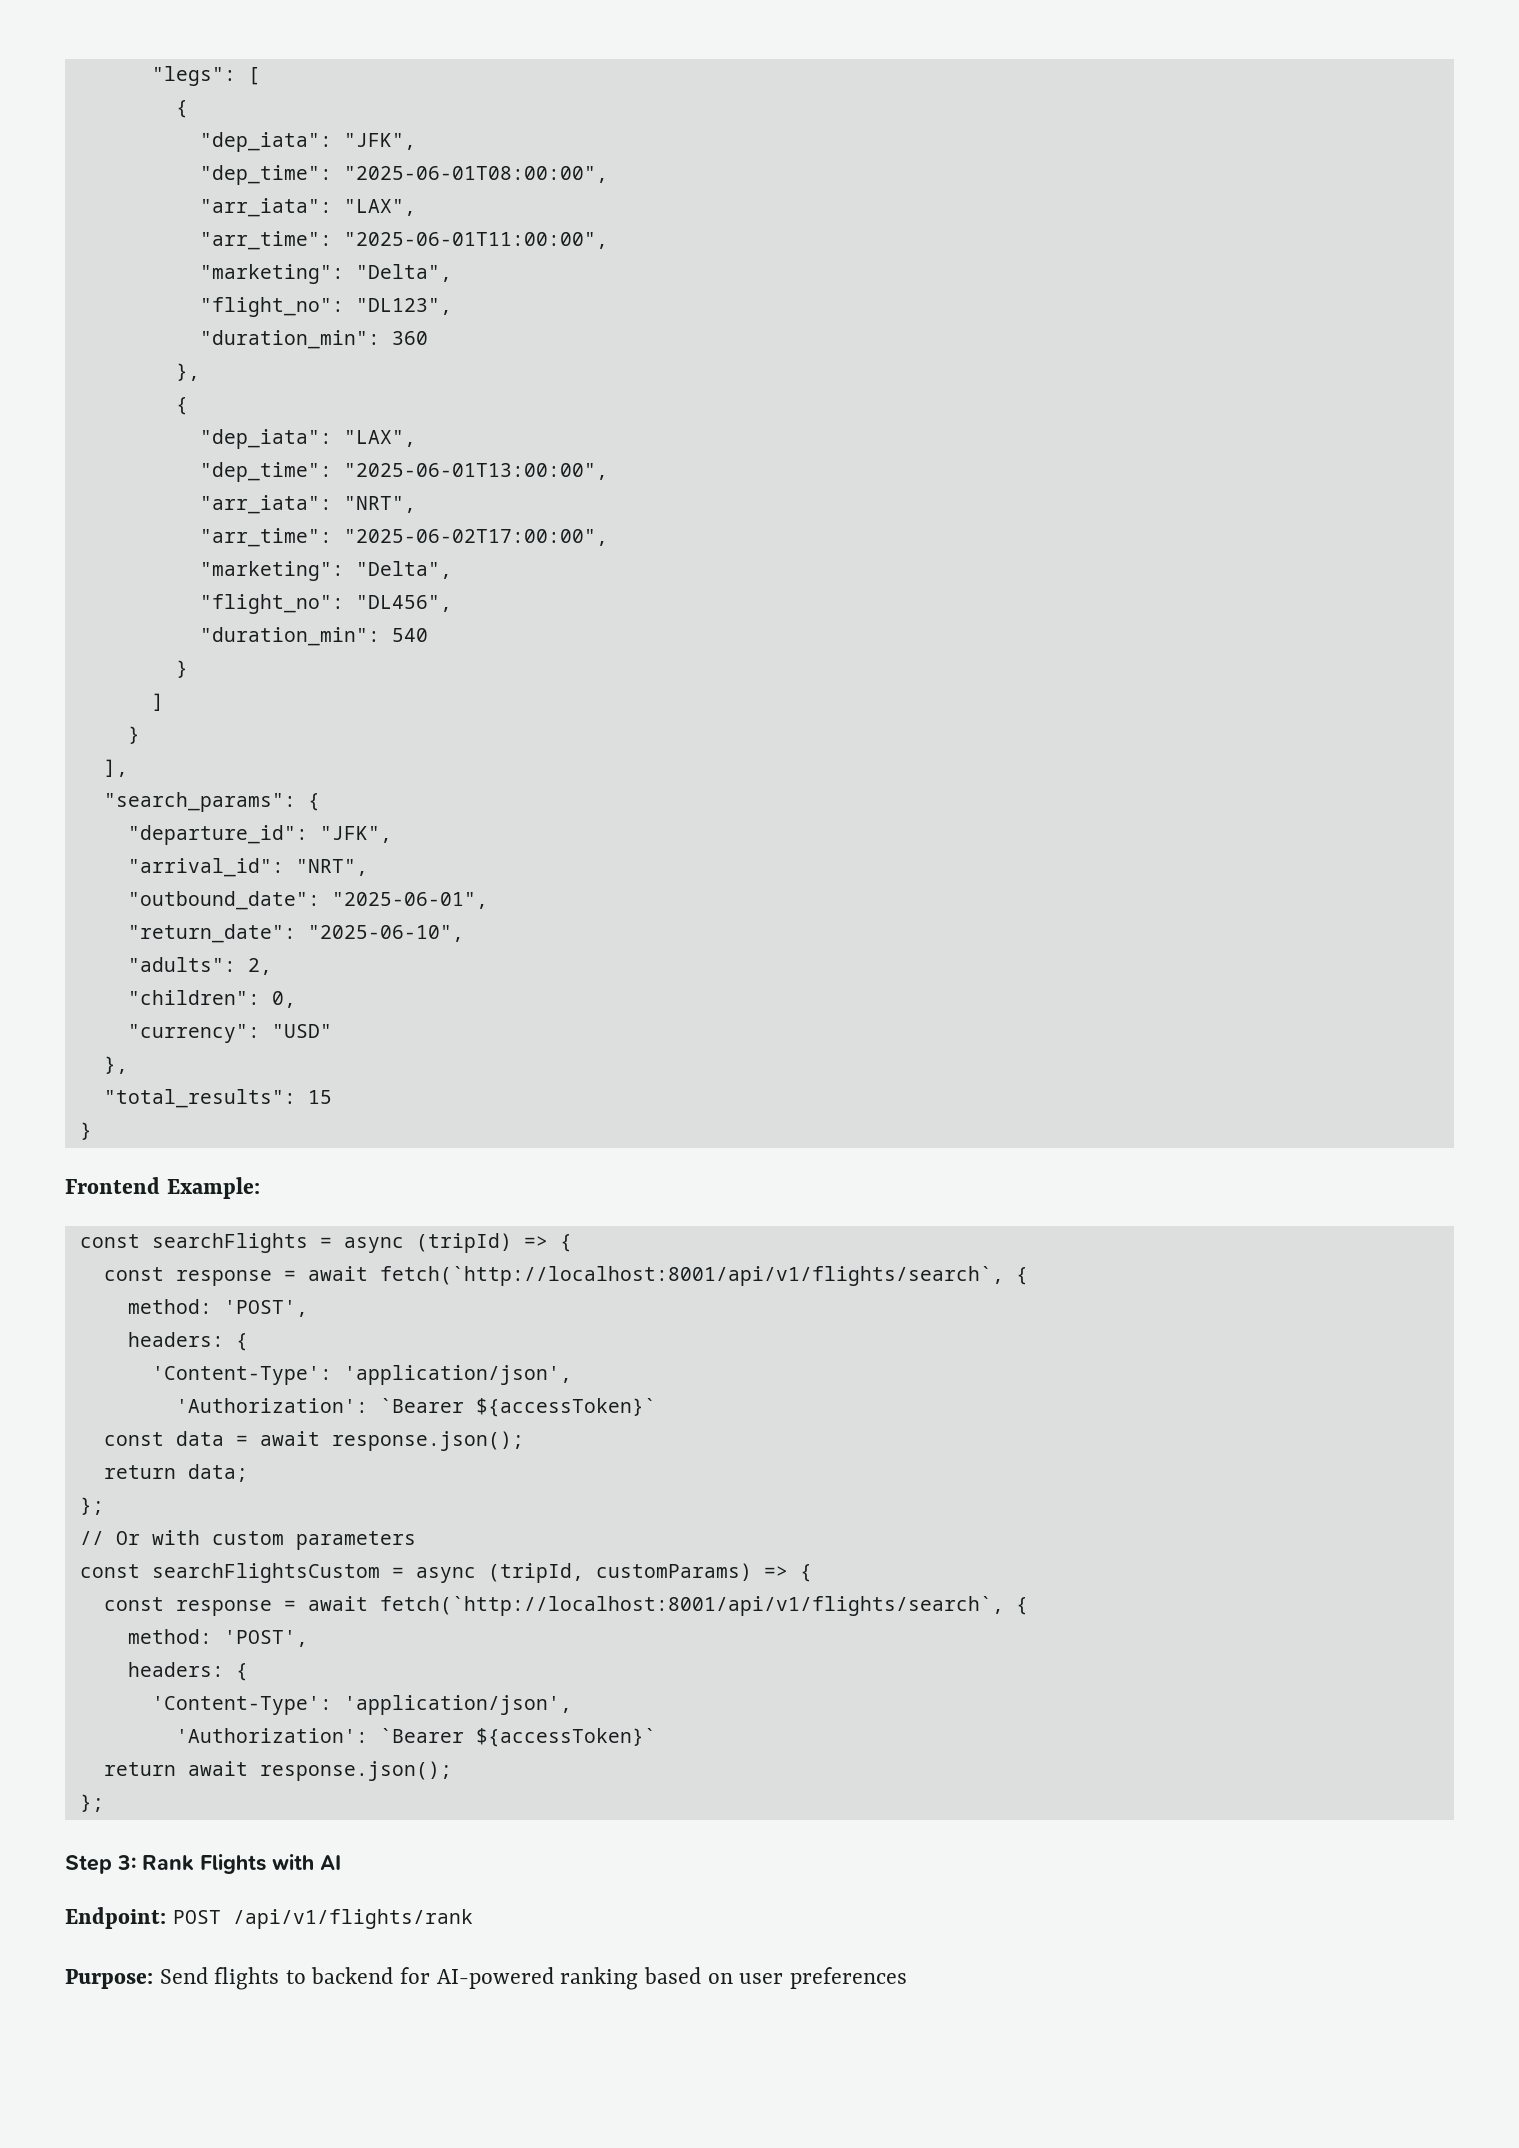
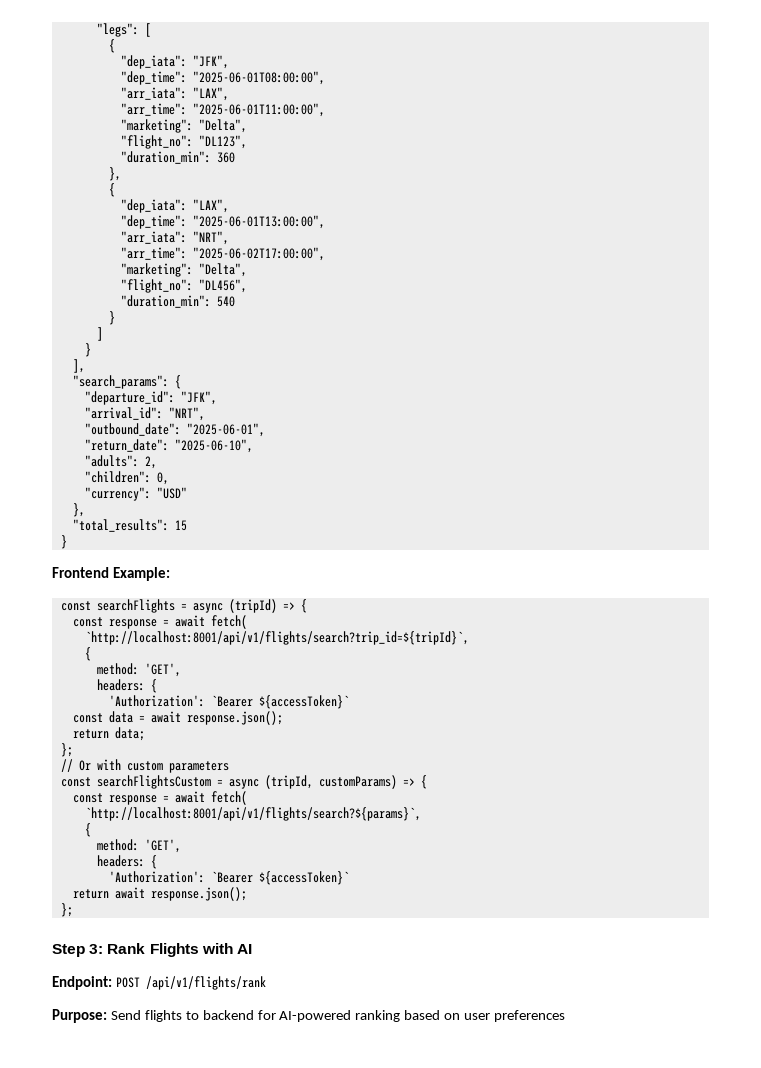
[379,1266,1028,1286] [127,1299,308,1317] [127,1332,248,1351] [151,1365,572,1385] fetch(`http://localhost:8001/api/v1/flights/search`, { // method: 'POST', // headers: { // 'Content-Type': 'application/json', -> [210,615,247,629] [84,631,469,645] [84,647,91,661] [96,663,181,677] [96,679,157,693] fetch( // `http://localhost:8001/api/v1/flights/search?trip_id=${tripId}`, // { // method: 'GET', // headers: {
[379,1596,1028,1616] [127,1629,308,1647] [127,1662,248,1681] [151,1695,572,1715] fetch(`http://localhost:8001/api/v1/flights/search`, { // method: 'POST', // headers: { // 'Content-Type': 'application/json', -> [210,791,247,805] [84,807,421,821] [84,823,91,837] [96,839,181,853] [96,855,157,869] fetch( // `http://localhost:8001/api/v1/flights/search?${params}`, // { // method: 'GET', // headers: {

